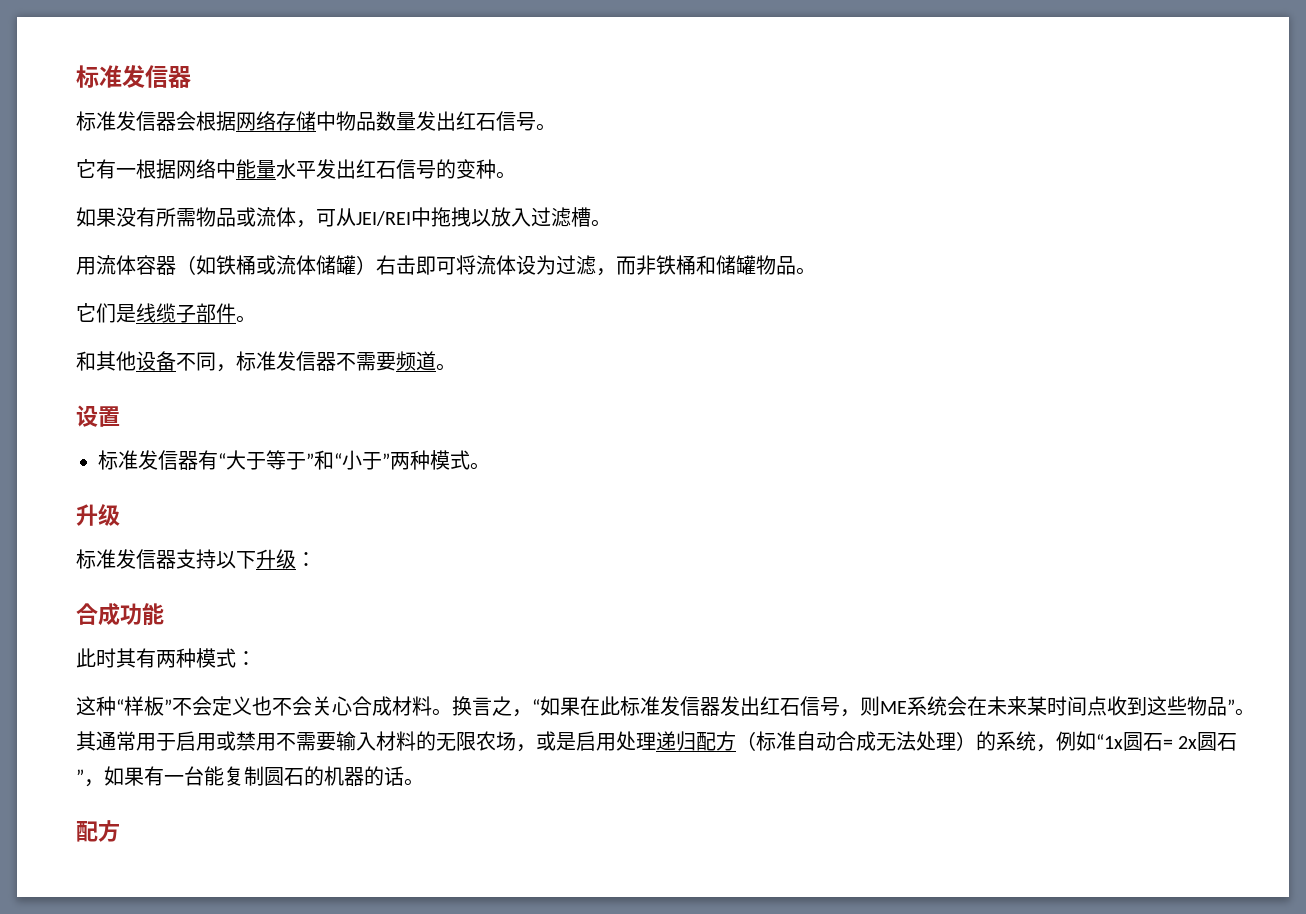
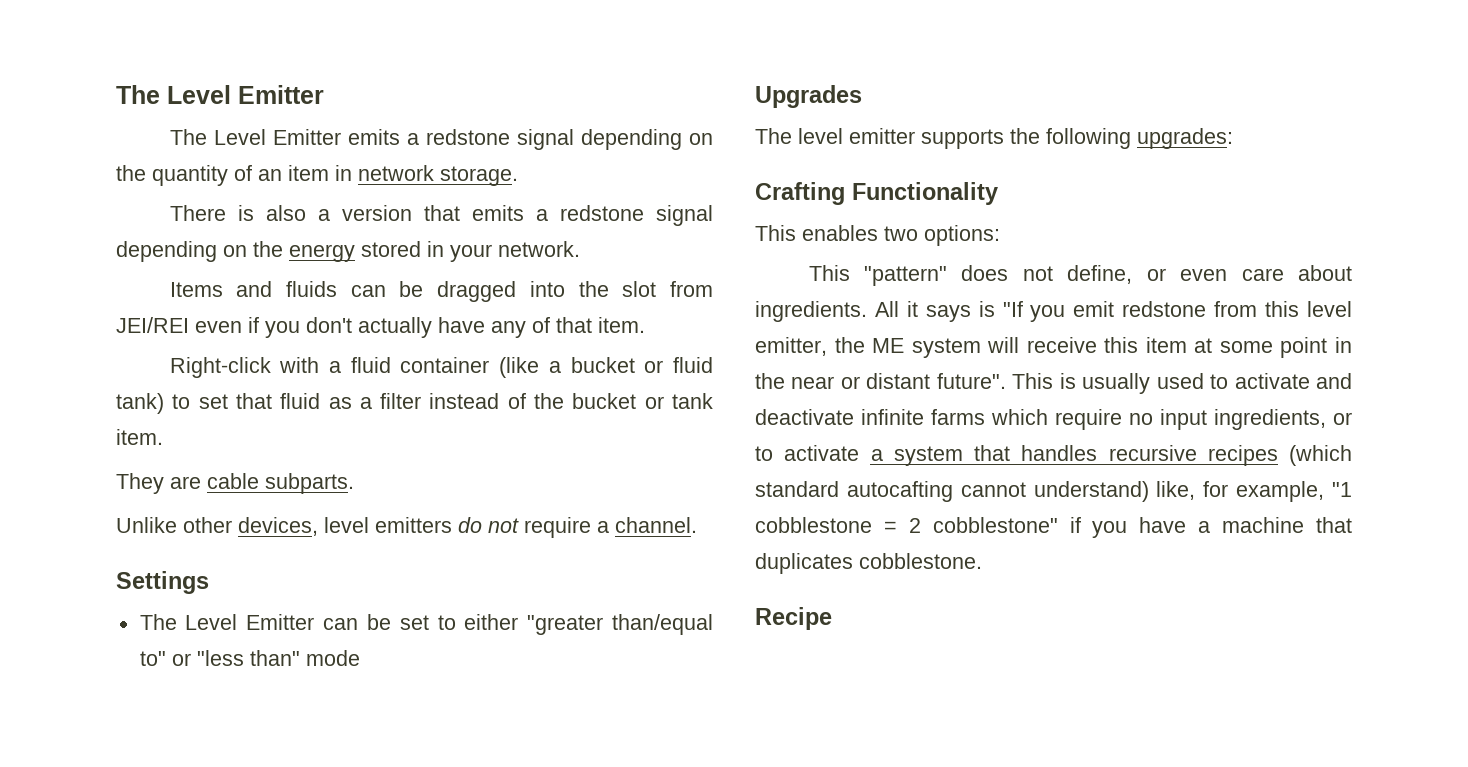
[76,65,191,88] [76,111,556,131] [76,159,516,179] [76,207,611,228] [76,255,816,276] [76,303,256,323] [76,351,456,372] [76,405,120,427] [98,450,490,470] [76,504,120,526] [76,549,316,569] [76,603,164,626] [76,648,256,668] [76,696,1255,717] [76,731,1238,752] [76,766,424,787] [76,820,120,842] 标准发信器 // 标准发信器会根据网络存储中物品数量发出红石信号。 // 它有一根据网络中能量水平发出红石信号的变种。 // 如果没有所需物品或流体，可从JEI/REI中拖拽以放入过滤槽。 // 用流体容器（如铁桶或流体储罐）右击即可将流体设为过滤，而非铁桶和储罐物品。 // 它们是线缆子部件。 // 和其他设备不同，标准发信器不需要频道。 // 设置 // 标准发信器有“大于等于”和“小于”两种模式。 // 升级 // 标准发信器支持以下升级： // 合成功能 // 此时其有两种模式： // 这种“样板”不会定义也不会关心合成材料。换言之，“如果在此标准发信器发出红石信号，则ME系统会在未来某时间点收到这些物品”。其通常用于启用或禁用不需要输入材料的无限农场，或是启用处理递归配方（标准自动合成无法处理）的系统，例如“1x圆石= 2x圆石”，如果有一台能复制圆石的机器的话。 // 配方 -> [116,85,324,104] [169,129,713,150] [116,165,518,186] [169,205,713,226] [116,241,580,262] [169,281,713,302] [116,317,645,338] [169,357,713,378] [116,393,713,414] [116,429,163,445] [116,473,354,494] [116,517,697,538] [116,571,209,594] [139,614,713,635] [139,650,360,666] [755,85,862,108] [755,128,1233,149] [755,182,998,205] [755,225,1000,246] [808,265,1352,286] [755,301,1352,322] [755,337,1352,358] [755,373,1352,394] [755,409,1352,430] [755,445,1352,466] [755,481,1352,502] [755,517,1352,538] [755,553,982,574] [755,607,832,630] The Level Emitter // The Level Emitter emits a redstone signal depending on the quantity of an item in network storage. // There is also a version that emits a redstone signal depending on the energy stored in your network. // Items and fluids can be dragged into the slot from JEI/REI even if you don't actually have any of that item. // Right-click with a fluid container (like a bucket or fluid tank) to set that fluid as a filter instead of the bucket or tank item. // They are cable subparts. // Unlike other devices, level emitters do not require a channel. // Settings // The Level Emitter can be set to either "greater than/equal to" or "less than" mode // Upgrades // The level emitter supports the following upgrades: // Crafting Functionality // This enables two options: // This "pattern" does not define, or even care about ingredients. All it says is "If you emit redstone from this level emitter, the ME system will receive this item at some point in the near or distant future". This is usually used to activate and deactivate infinite farms which require no input ingredients, or to activate a system that handles recursive recipes (which standard autocafting cannot understand) like, for example, "1 cobblestone = 2 cobblestone" if you have a machine that duplicates cobblestone. // Recipe

